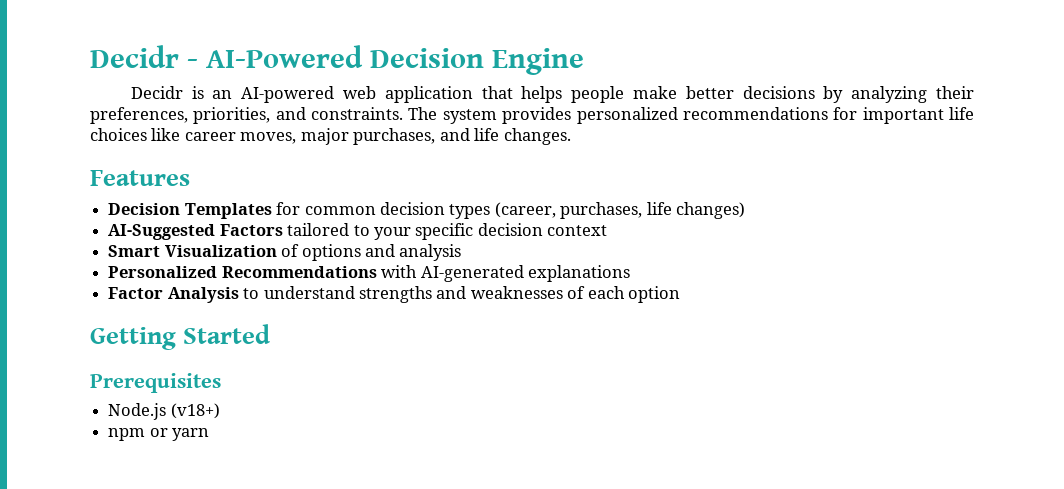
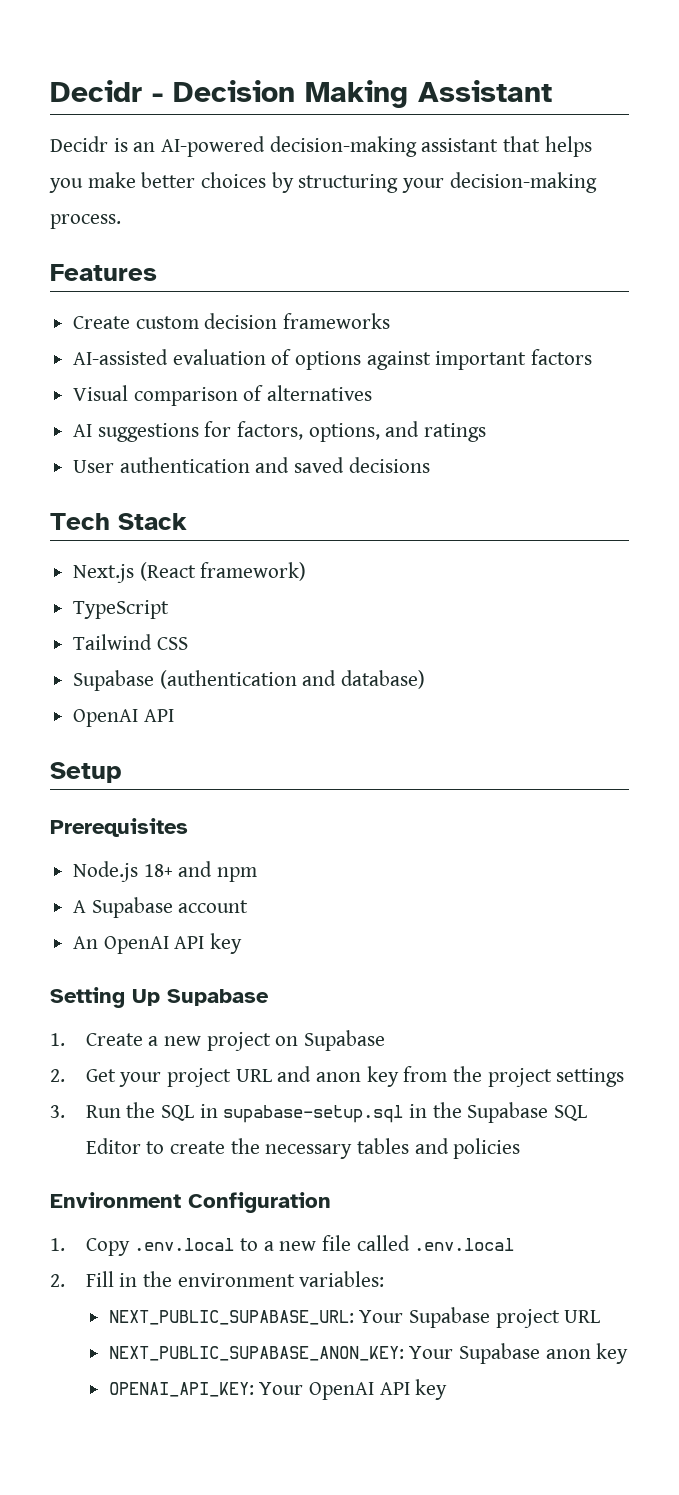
[206,45,585,75] AI-Powered Decision Engine -> [173,80,552,108] Decision Making Assistant
[342,86,473,103] web application -> [269,136,499,157] decision-making assistant
[571,86,625,103] people -> [49,178,83,193] you
[742,86,974,103] [90,107,975,124] [90,128,571,145] [90,170,190,186] [108,202,746,219] [108,223,608,240] [108,244,462,261] [108,265,630,282] [108,286,681,303] [90,324,271,350] [90,373,221,393] [108,403,220,420] [108,428,210,441] decisions by analyzing their preferences, priorities, and constraints. The system provides personalized recommendations for important life choices like career moves, major purchases, and life changes. // Features // Decision Templates for common decision types (career, purchases, life changes) // AI-Suggested Factors tailored to your specific decision context // Smart Visualization of options and analysis // Personalized Recommendations with AI-generated explanations // Factor Analysis to understand strengths and weaknesses of each option // Getting Started // Prerequisites // Node.js (v18+) // npm or yarn -> [201,172,597,193] [50,214,121,229] [50,264,157,281] [73,313,391,329] [73,349,593,370] [73,385,373,406] [73,421,487,442] [73,457,430,473] [50,513,187,530] [73,562,307,583] [73,600,170,619] [73,634,188,650] [73,670,426,691] [73,709,174,727] [50,762,122,783] [50,818,188,837] [73,861,258,882] [73,897,249,918] [73,933,243,954] [50,987,269,1008] [50,1030,385,1051] [50,1066,625,1087] [50,1102,587,1123] [85,1138,521,1159] [50,1192,331,1213] [50,1235,515,1256] [50,1271,385,1287] [108,1307,601,1328] [108,1343,629,1364] [108,1379,448,1400] choices by structuring your decision-making process. // Features // Create custom decision frameworks // AI-assisted evaluation of options against important factors // Visual comparison of alternatives // AI suggestions for factors, options, and ratings // User authentication and saved decisions // Tech Stack // Next.js (React framework) // TypeScript // Tailwind CSS // Supabase (authentication and database) // OpenAI API // Setup // Prerequisites // Node.js 18+ and npm // A Supabase account // An OpenAI API key // Setting Up Supabase // 1. Create a new project on Supabase // 2. Get your project URL and anon key from the project settings // 3. Run the SQL in supabase-setup.sql in the Supabase SQL Editor to create the necessary tables and policies // Environment Configuration // 1. Copy .env.local to a new file called .env.local // 2. Fill in the environment variables: // NEXT_PUBLIC_SUPABASE_URL: Your Supabase project URL // NEXT_PUBLIC_SUPABASE_ANON_KEY: Your Supabase anon key // OPENAI_API_KEY: Your OpenAI API key

